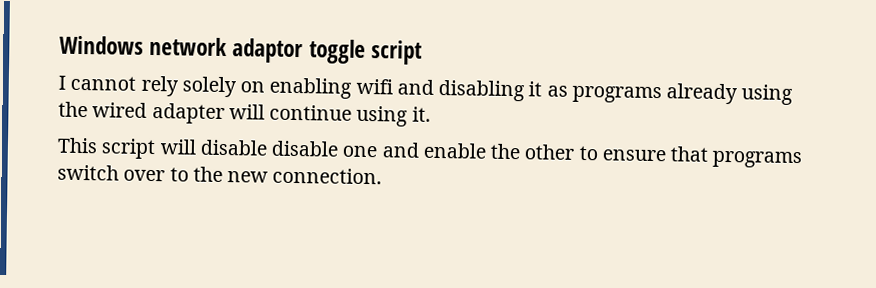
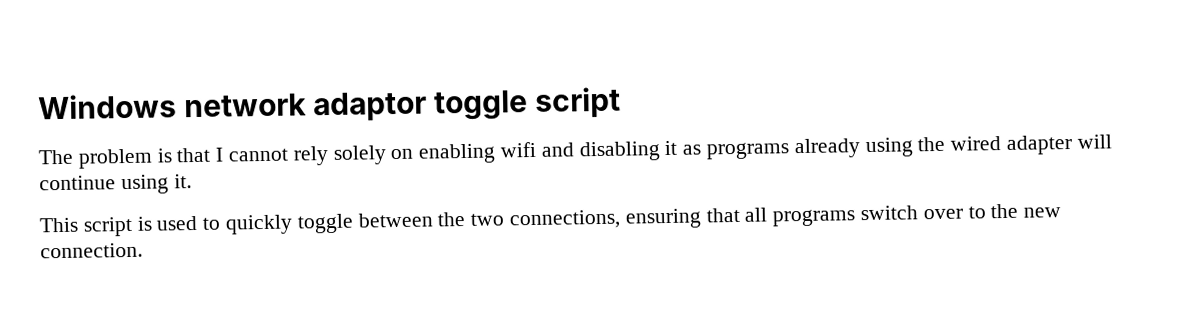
(422, 52) none -> [38,147,211,169] The problem is that
[159,139,709,162] will disable disable one and enable the other to ensure that -> [136,207,768,235] is used to quickly toggle between the two connections, ensuring that all

